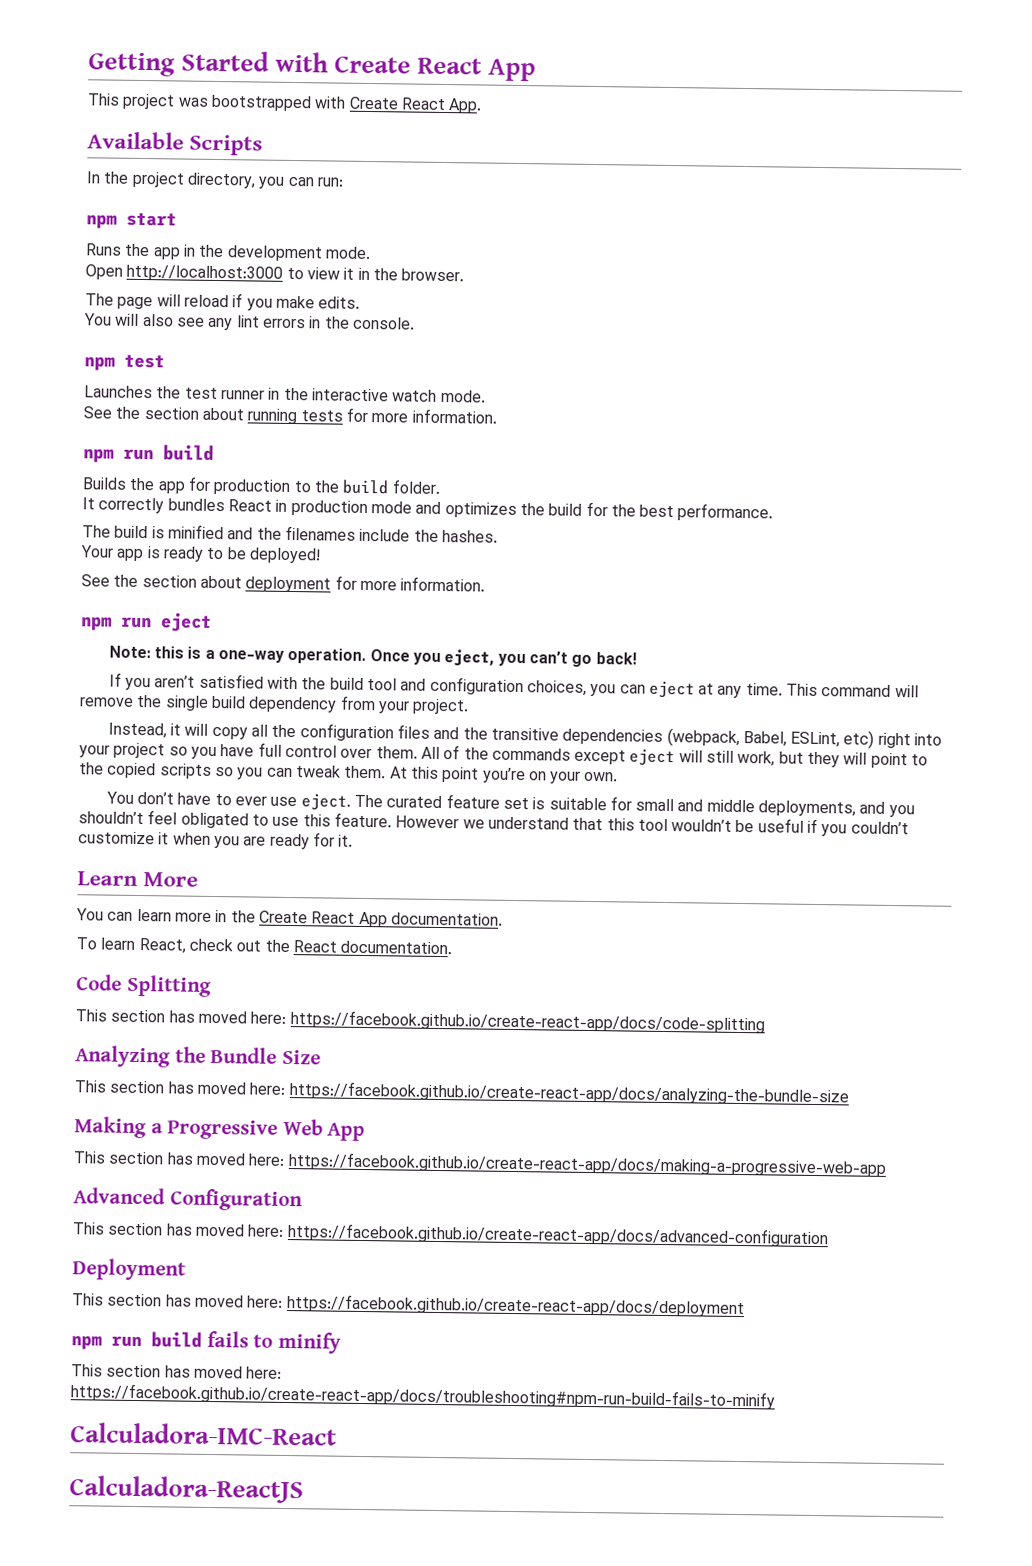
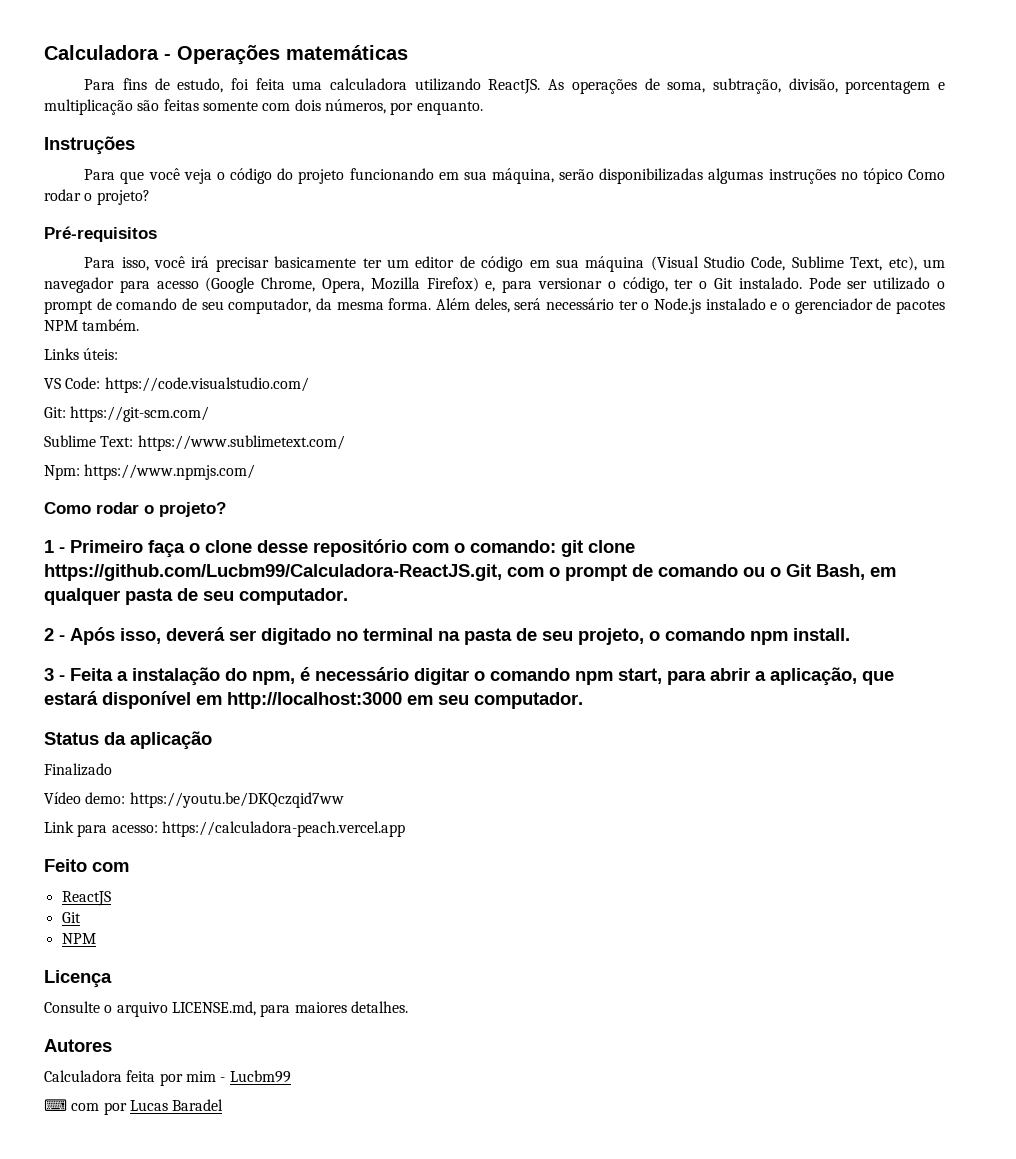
[88,50,536,82] [87,93,483,114] [87,131,264,156] [86,171,344,189] [86,212,177,229] [85,243,371,262] [85,264,465,282] [85,293,361,311] [84,313,415,331] [84,354,165,371] [84,385,486,403] [83,406,497,425] [83,444,214,463] [82,476,441,495] [82,497,774,522] [82,524,498,543] [80,545,321,564] [81,574,486,593] [80,612,212,632] [108,645,637,668] [108,672,919,699] [79,694,470,715] [107,722,943,749] [79,742,929,769] [79,762,619,784] [105,791,915,818] [78,810,909,837] [78,831,354,850] [77,871,199,887] [76,908,503,928] [76,937,453,955] [76,974,212,997] [75,1009,765,1034] [75,1045,321,1068] [74,1080,849,1106] [74,1116,366,1142] [73,1151,887,1177] [73,1187,303,1212] [72,1222,829,1248] [72,1258,186,1281] [72,1293,745,1318] [71,1330,341,1354] [71,1364,283,1379] [70,1383,775,1410] [70,1422,337,1446] [69,1475,304,1504] Getting Started with Create React App // This project was bootstrapped with Create React App. // Available Scripts // In the project directory, you can run: // npm start // Runs the app in the development mode. // Open http://localhost:3000 to view it in the browser. // The page will reload if you make edits. // You will also see any lint errors in the console. // npm test // Launches the test runner in the interactive watch mode. // See the section about running tests for more information. // npm run build // Builds the app for production to the build folder. // It correctly bundles React in production mode and optimizes the build for the best performance. // The build is minified and the filenames include the hashes. // Your app is ready to be deployed! // See the section about deployment for more information. // npm run eject // Note: this is a one-way operation. Once you eject, you can’t go back! // If you aren’t satisfied with the build tool and configuration choices, you can eject at any time. This command will remove the single build dependency from your project. // Instead, it will copy all the configuration files and the transitive dependencies (webpack, Babel, ESLint, etc) right into your project so you have full control over them. All of the commands except eject will still work, but they will point to the copied scripts so you can tweak them. At this point you’re on your own. // You don’t have to ever use eject. The curated feature set is suitable for small and middle deployments, and you shouldn’t feel obligated to use this feature. However we understand that this tool wouldn’t be useful if you couldn’t customize it when you are ready for it. // Learn More // You can learn more in the Create React App documentation. // To learn React, check out the React documentation. // Code Splitting // This section has moved here: https://facebook.github.io/create-react-app/docs/code-splitting // Analyzing the Bundle Size // This section has moved here: https://facebook.github.io/create-react-app/docs/analyzing-the-bundle-size // Making a Progressive Web App // This section has moved here: https://facebook.github.io/create-react-app/docs/making-a-progressive-web-app // Advanced Configuration // This section has moved here: https://facebook.github.io/create-react-app/docs/advanced-configuration // Deployment // This section has moved here: https://facebook.github.io/create-react-app/docs/deployment // npm run build fails to minify // This section has moved here: https://facebook.github.io/create-react-app/docs/troubleshooting#npm-run-build-fails-to-minify // Calculadora-IMC-React // Calculadora-ReactJS -> [44,45,408,65] [84,78,946,94] [44,99,483,115] [44,136,135,155] [84,168,946,184] [44,189,150,205] [44,226,157,242] [84,256,946,272] [44,277,945,293] [44,298,945,314] [44,319,140,331] [44,348,119,360] [44,377,309,393] [44,406,210,422] [44,435,345,451] [44,464,256,480] [44,502,226,517] [44,539,635,558] [44,564,896,581] [44,588,348,605] [44,627,850,645] [44,667,894,686] [44,691,583,709] [44,731,212,750] [44,763,112,776] [44,792,344,808] [44,821,405,837] [44,859,129,872] [61,891,111,906] [61,912,81,923] [61,933,96,944] [44,970,112,988] [44,1001,408,1017] [44,1039,112,1052] [44,1070,291,1086] [44,1099,224,1115] Calculadora - Operações matemáticas // Para fins de estudo, foi feita uma calculadora utilizando ReactJS. As operações de soma, subtração, divisão, porcentagem e multiplicação são feitas somente com dois números, por enquanto. // Instruções // Para que você veja o código do projeto funcionando em sua máquina, serão disponibilizadas algumas instruções no tópico Como rodar o projeto? // Pré-requisitos // Para isso, você irá precisar basicamente ter um editor de código em sua máquina (Visual Studio Code, Sublime Text, etc), um navegador para acesso (Google Chrome, Opera, Mozilla Firefox) e, para versionar o código, ter o Git instalado. Pode ser utilizado o prompt de comando de seu computador, da mesma forma. Além deles, será necessário ter o Node.js instalado e o gerenciador de pacotes NPM também. // Links úteis: // VS Code: https://code.visualstudio.com/ // Git: https://git-scm.com/ // Sublime Text: https://www.sublimetext.com/ // Npm: https://www.npmjs.com/ // Como rodar o projeto? // 1 - Primeiro faça o clone desse repositório com o comando: git clone https://github.com/Lucbm99/Calculadora-ReactJS.git, com o prompt de comando ou o Git Bash, em qualquer pasta de seu computador. // 2 - Após isso, deverá ser digitado no terminal na pasta de seu projeto, o comando npm install. // 3 - Feita a instalação do npm, é necessário digitar o comando npm start, para abrir a aplicação, que estará disponível em http://localhost:3000 em seu computador. // Status da aplicação // Finalizado // Vídeo demo: https://youtu.be/DKQczqid7ww // Link para acesso: https://calculadora-peach.vercel.app // Feito com // ReactJS // Git // NPM // Licença // Consulte o arquivo LICENSE.md, para maiores detalhes. // Autores // Calculadora feita por mim - Lucbm99 // ⌨ com por Lucas Baradel

